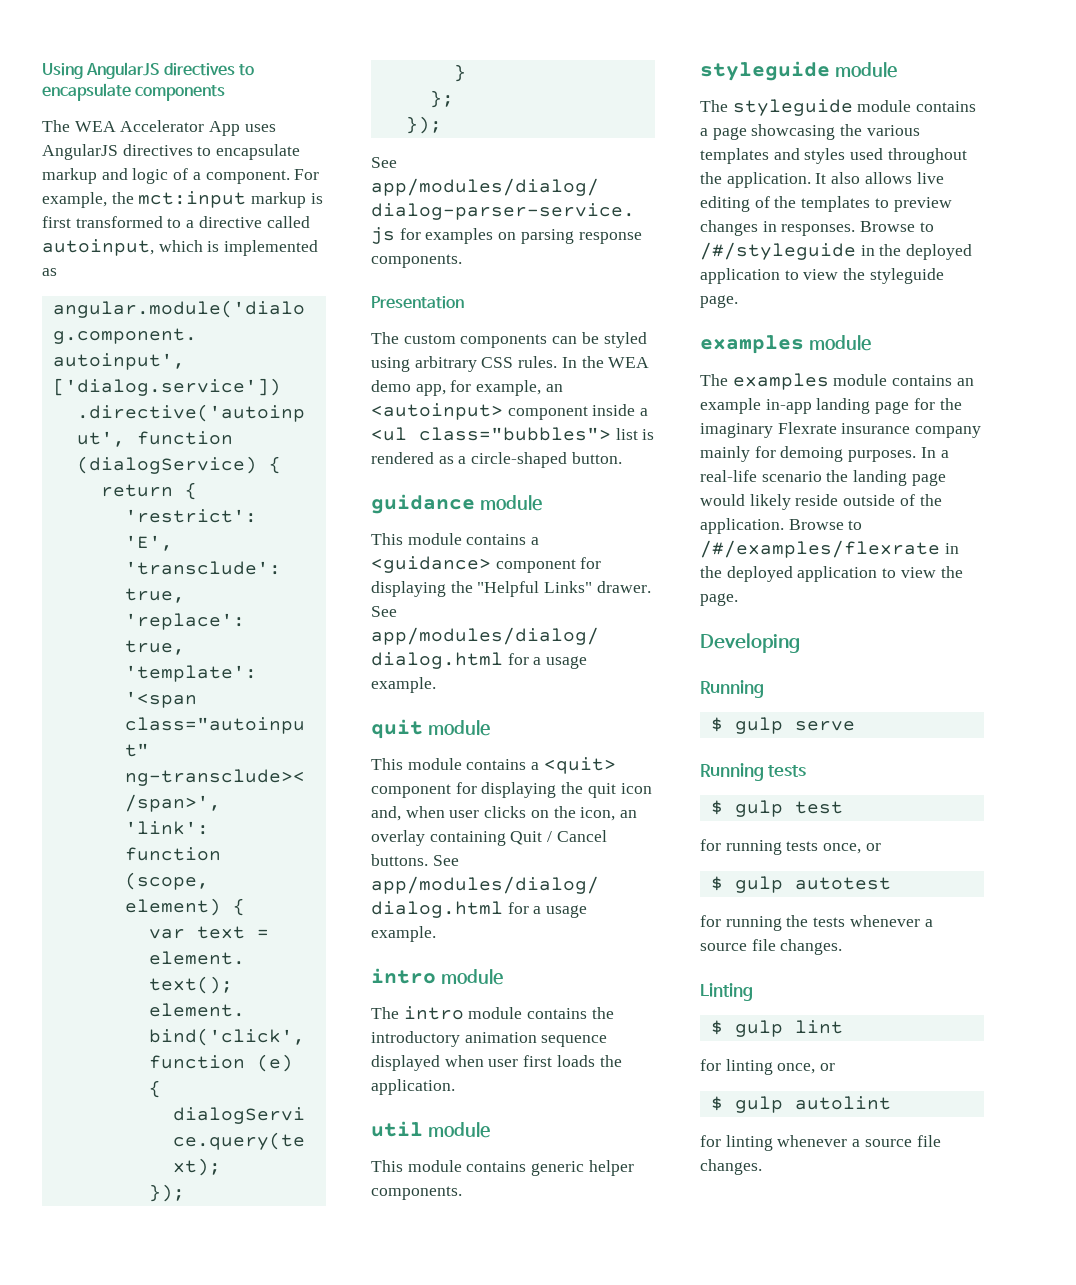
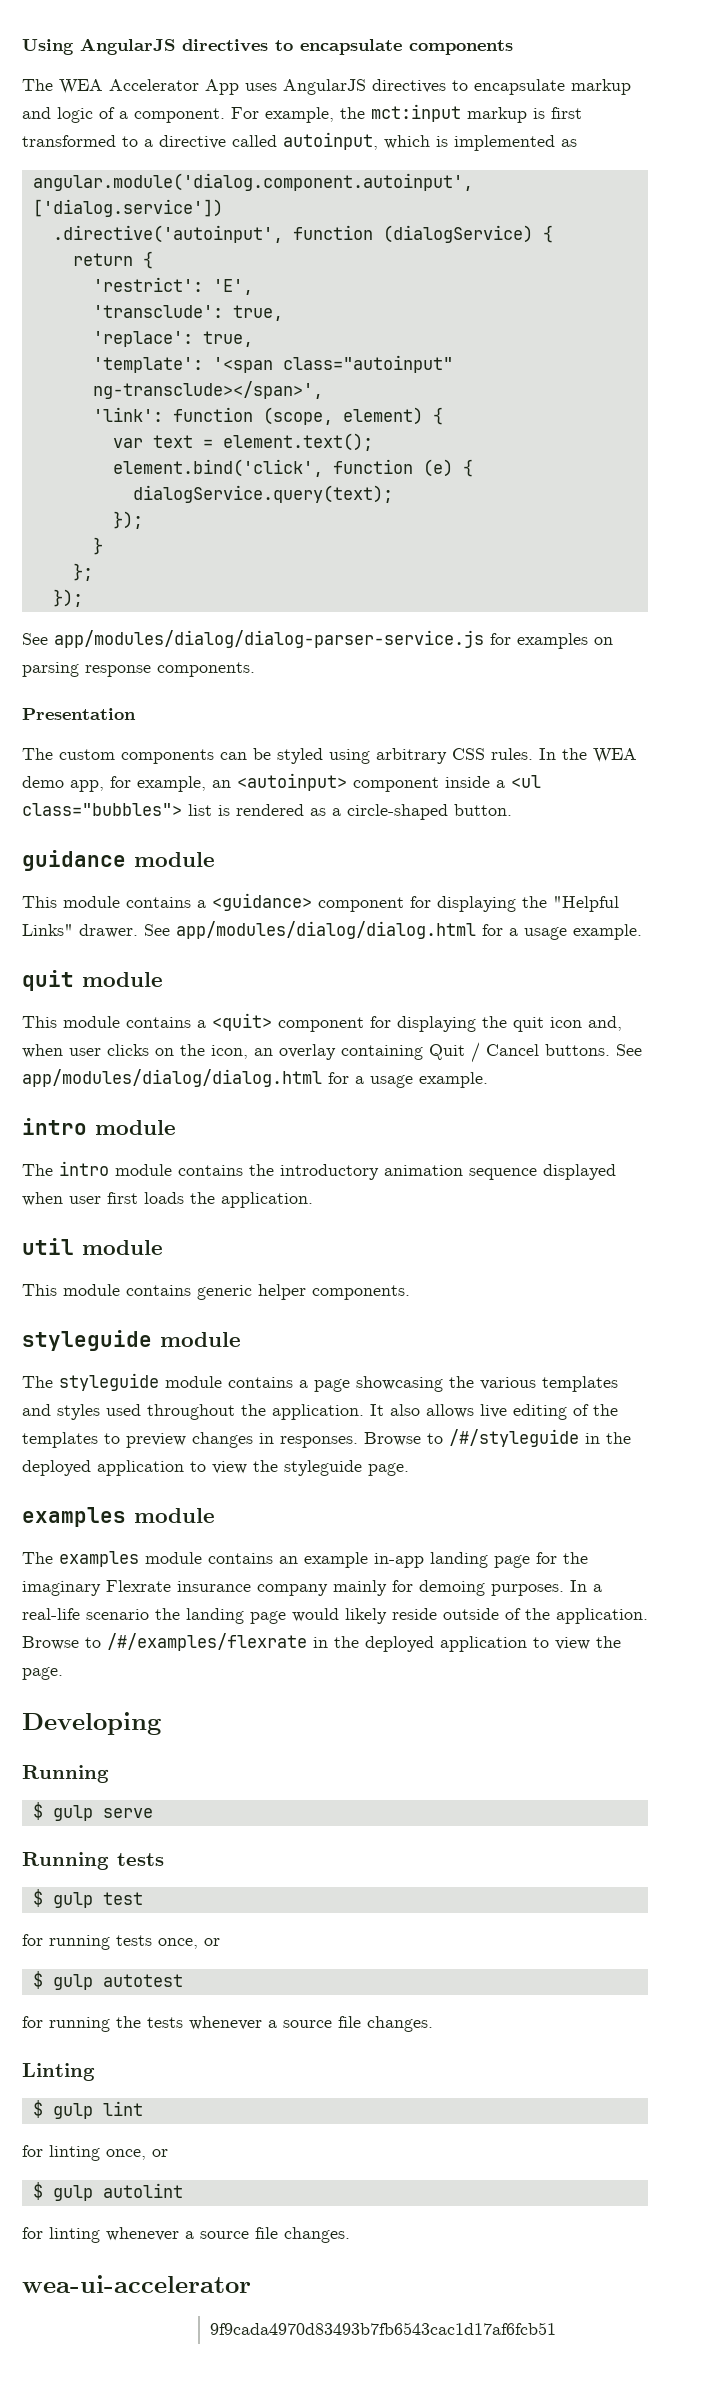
(762, 1167) none -> [22,2275,251,2293] [209,2322,556,2335] // wea-ui-accelerator // 9f9cada4970d83493b7fb6543cac1d17af6fcb51

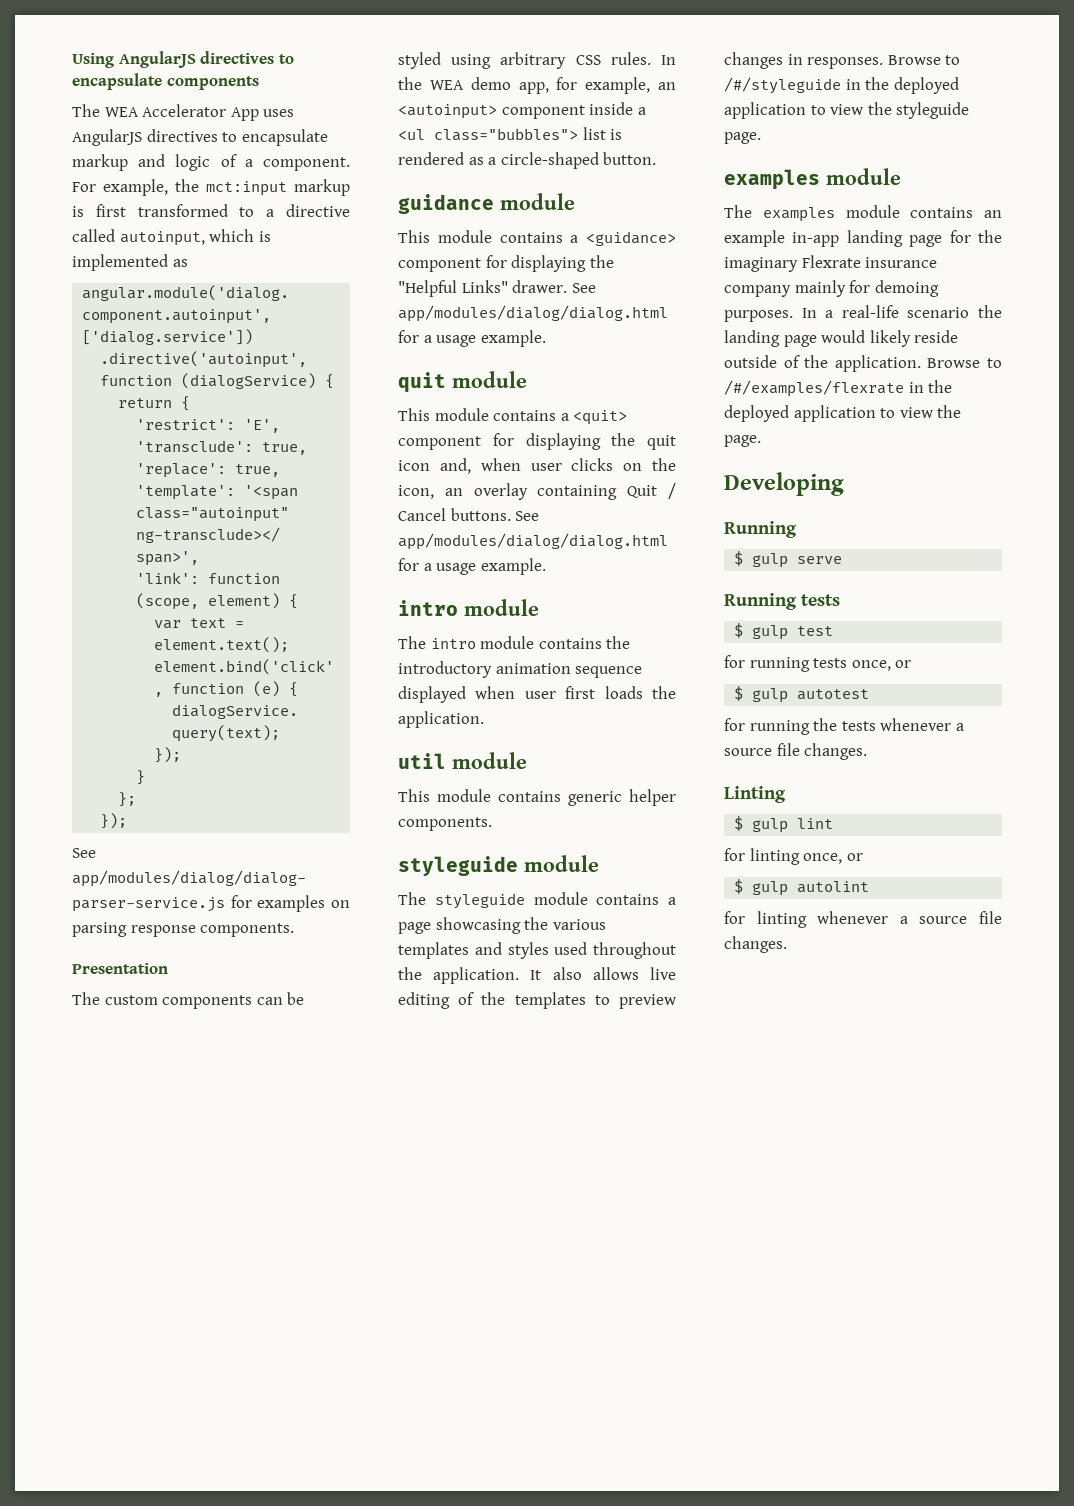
[22,2275,251,2293] [209,2322,556,2335] // wea-ui-accelerator // 9f9cada4970d83493b7fb6543cac1d17af6fcb51 -> (787, 944) none

